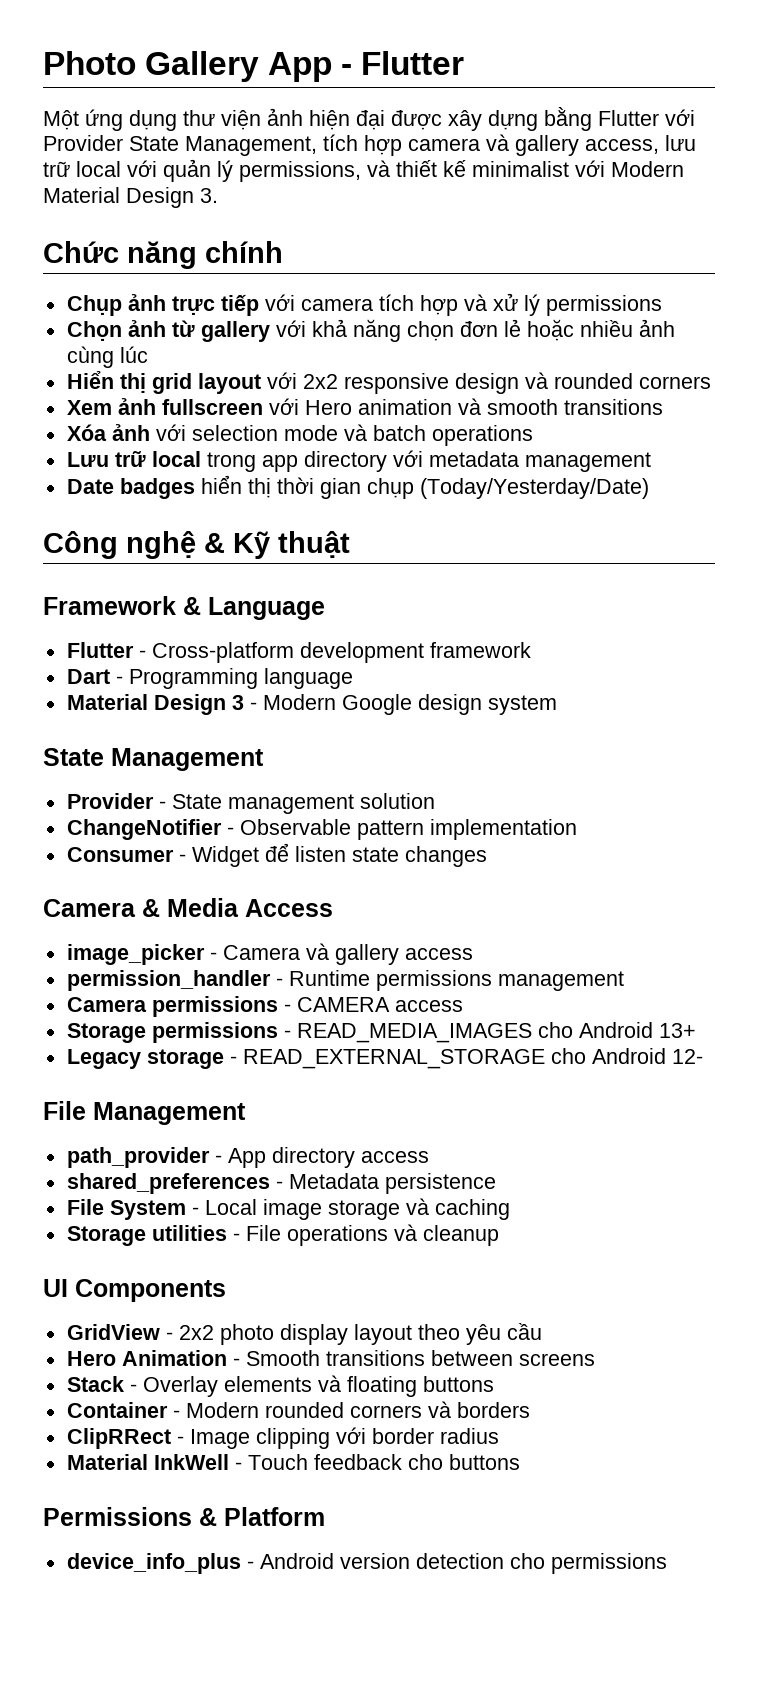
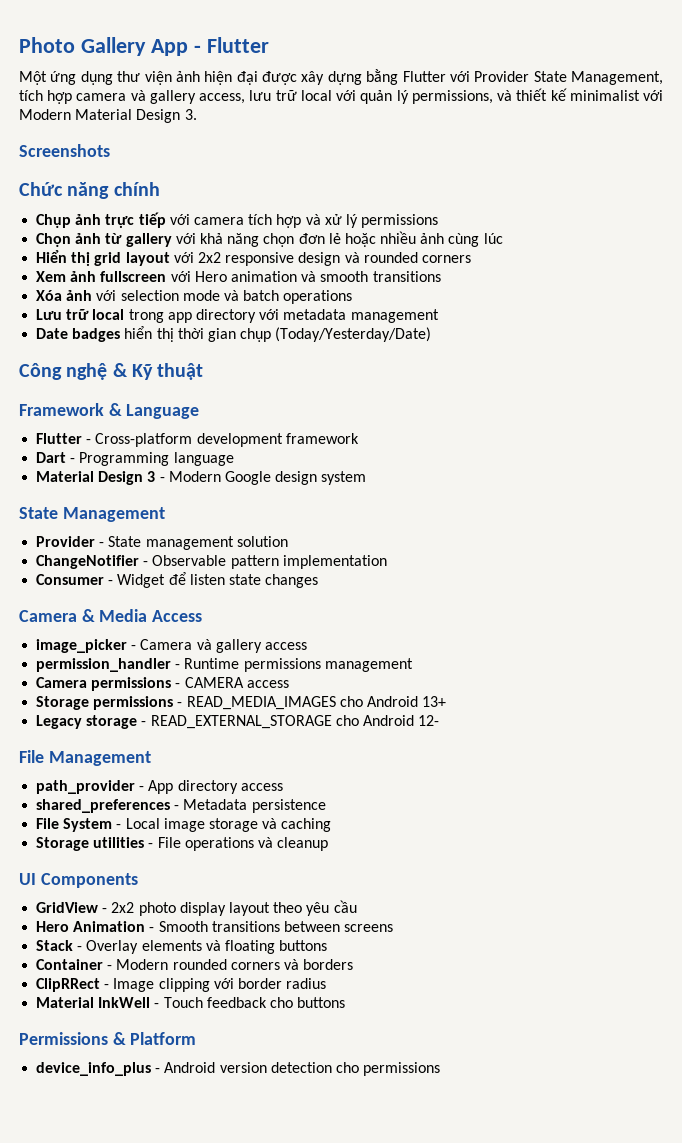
(218, 195) none -> [19,144,110,157] // Screenshots

